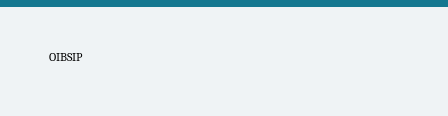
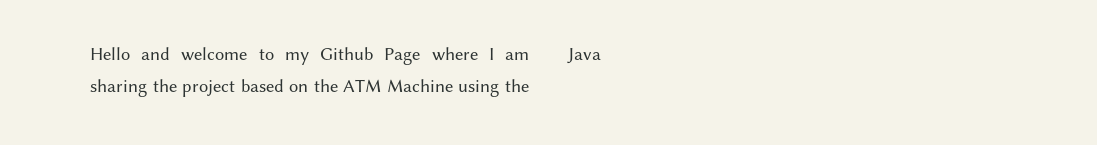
[49,53,83,61] OIBSIP -> [90,47,529,65] [90,79,529,97] [567,48,601,64] Hello and welcome to my Github Page where I am sharing the project based on the ATM Machine using the Java

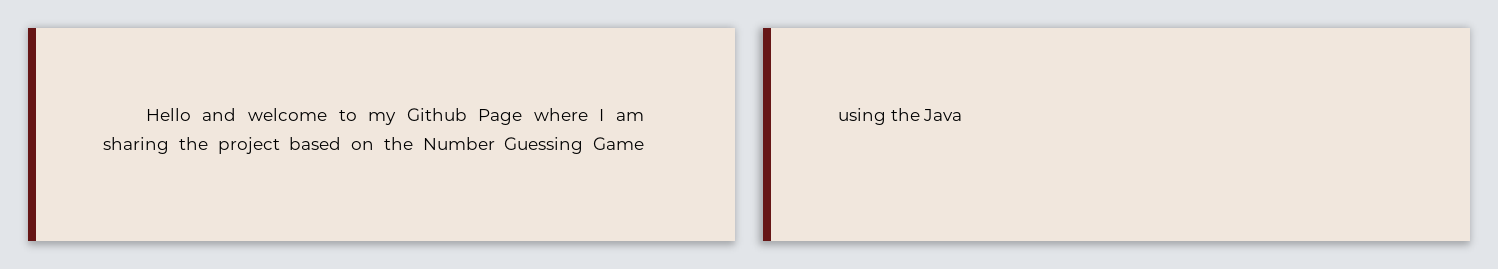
[343,79,453,92] ATM Machine -> [422,137,644,154] Number Guessing Game

